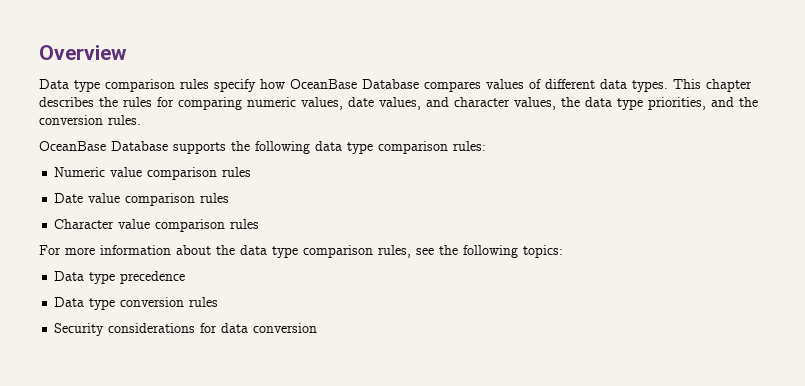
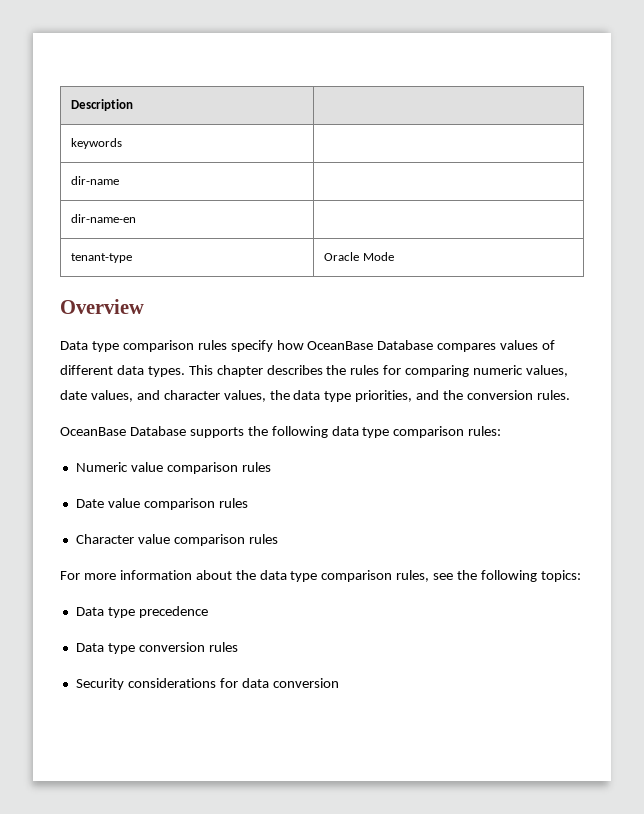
(39, 52) none -> [71,99,134,111] [71,138,123,149] [71,176,120,185] [71,214,137,223] [71,253,133,263] [324,252,394,261] Description | // keywords | // dir-name | // dir-name-en | // tenant-type | Oracle Mode //

